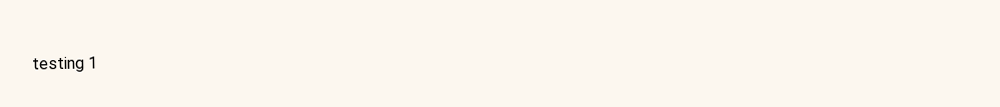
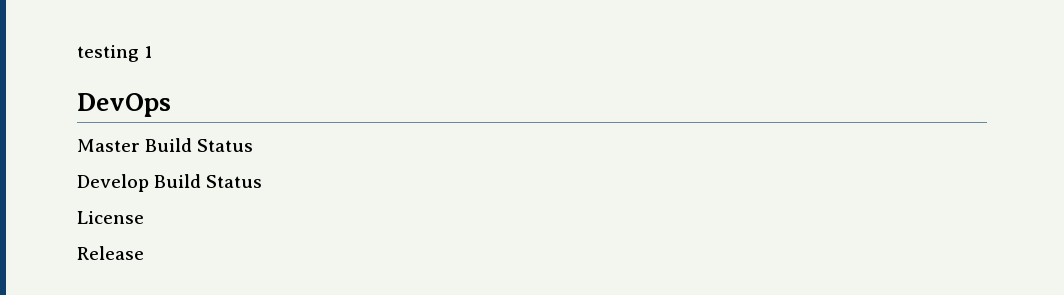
(99, 62) none -> [77,93,171,117] [77,138,254,152] [77,174,263,192] [77,211,144,224] [77,246,144,260] // DevOps // Master Build Status // Develop Build Status // License // Release

